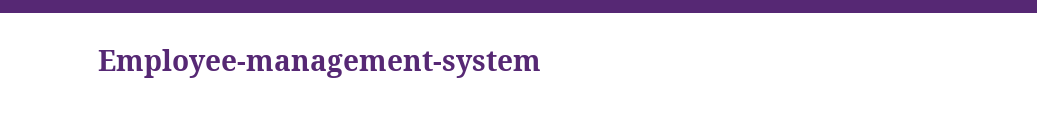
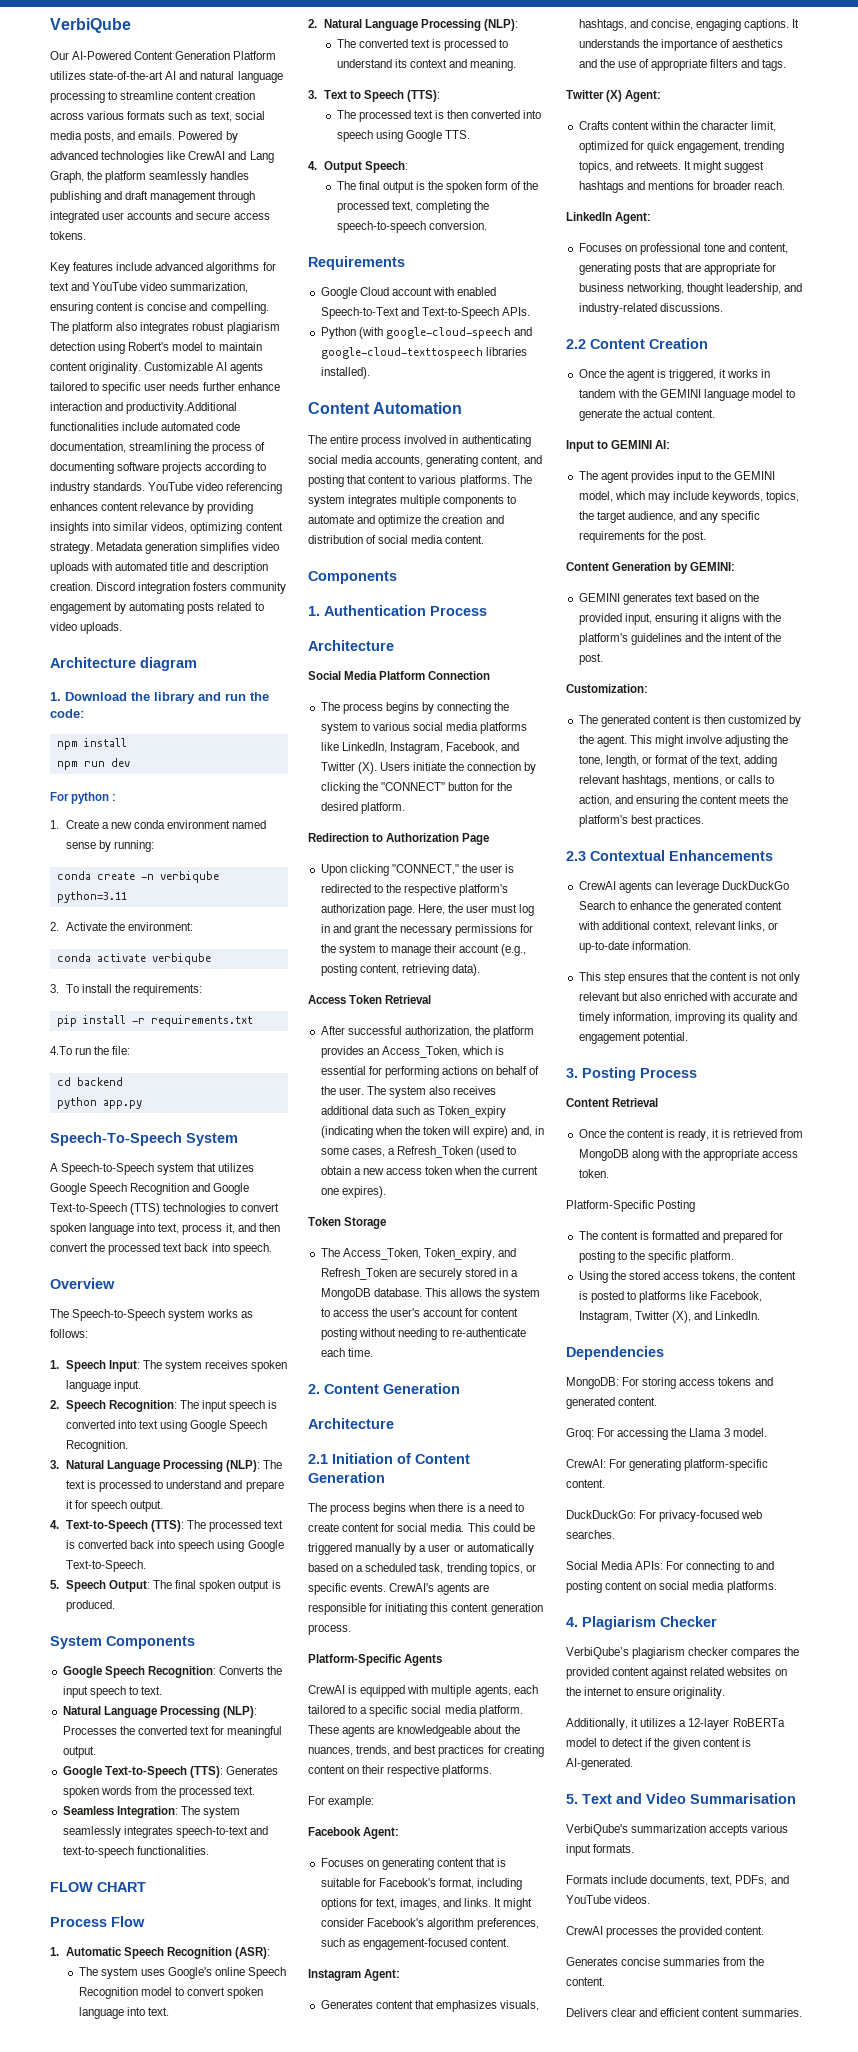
[98,49,541,78] Employee-management-system -> [50,18,131,33] [50,51,277,60] [50,71,283,83] [50,91,256,103] [50,111,265,122] [50,131,238,143] [50,151,274,163] [50,171,250,183] [50,191,256,203] [50,211,270,223] [50,231,86,240] [50,262,276,274] [50,282,249,293] [50,302,269,314] [50,322,280,334] [50,342,262,354] [50,362,264,374] [50,382,280,394] [50,402,238,414] [50,422,241,431] [50,442,266,454] [50,462,267,474] [50,482,283,494] [50,502,254,514] [50,522,283,534] [50,542,280,554] [50,562,268,574] [50,582,287,594] [50,602,264,614] [50,622,123,634] [50,657,197,671] [50,692,269,704] [50,709,84,718] [56,738,127,750] [56,758,130,770] [50,792,117,804] [50,820,267,829] [65,840,155,852] [56,871,219,883] [56,891,127,903] [50,922,194,931] [56,953,211,965] [50,984,203,996] [56,1015,253,1027] [50,1046,131,1055] [56,1077,123,1086] [56,1097,142,1109] [50,1132,238,1146] [50,1163,255,1175] [50,1183,250,1195] [50,1203,280,1215] [50,1223,280,1235] [50,1243,272,1255] [50,1278,115,1289] [50,1309,254,1321] [50,1329,88,1338] [50,1360,288,1372] [65,1380,142,1392] [50,1400,278,1412] [65,1420,268,1432] [65,1440,128,1452] [50,1460,283,1472] [65,1480,284,1492] [65,1500,164,1512] [50,1520,284,1532] [65,1540,284,1552] [65,1560,146,1572] [50,1580,281,1592] [65,1600,115,1612] [50,1636,195,1649] [62,1666,283,1678] [62,1686,162,1698] [62,1706,257,1718] [62,1726,283,1738] [62,1746,96,1758] [62,1766,278,1778] [62,1786,256,1798] [62,1806,240,1818] [62,1826,268,1838] [62,1846,209,1858] [50,1882,146,1892] [50,1916,145,1927] [50,1947,271,1959] [78,1967,287,1979] [78,1987,264,1999] [78,2007,169,2019] [308,19,519,31] [336,39,509,51] [336,59,517,71] [308,90,441,102] [336,110,542,122] [336,130,470,142] [308,161,409,173] [336,181,539,193] [336,201,489,213] [336,221,487,233] [308,256,405,270] [320,287,497,299] [320,307,530,319] [320,327,532,339] [320,347,527,359] [320,367,370,379] [308,402,463,414] [308,435,531,447] [308,455,542,467] [308,475,532,487] [308,495,517,507] [308,515,504,527] [308,535,485,544] [308,571,397,584] [308,605,487,616] [308,640,394,651] [308,671,491,680] [320,702,510,714] [320,722,528,734] [320,742,520,754] [320,762,537,774] [320,782,513,794] [320,802,405,814] [308,833,490,845] [320,864,515,876] [320,884,509,896] [320,904,535,916] [320,924,534,936] [320,944,527,956] [320,964,480,976] [308,995,432,1004] [320,1026,535,1038] [320,1046,505,1058] [320,1066,540,1078] [320,1086,497,1098] [320,1106,507,1118] [320,1126,545,1138] [320,1146,517,1158] [320,1166,539,1175] [320,1186,386,1198] [308,1217,387,1229] [320,1248,516,1260] [320,1268,519,1280] [320,1288,541,1300] [320,1308,519,1317] [320,1328,527,1340] [320,1348,373,1357] [308,1383,460,1394] [308,1418,394,1429] [308,1453,470,1464] [308,1472,385,1483] [308,1503,524,1515] [308,1523,535,1532] [308,1543,534,1555] [308,1563,536,1575] [308,1583,490,1595] [308,1603,543,1615] [308,1624,351,1635] [308,1654,443,1666] [308,1685,538,1697] [308,1705,523,1717] [308,1725,520,1737] [308,1745,544,1757] [308,1765,493,1777] [308,1796,375,1808] [308,1827,400,1839] [320,1858,507,1870] [320,1878,523,1890] [320,1898,533,1910] [320,1918,539,1930] [320,1938,509,1950] [308,1969,401,1981] [320,2000,540,2012] [578,19,800,31] [578,39,784,51] [578,59,787,71] [566,90,662,102] [578,121,777,132] [578,141,785,153] [578,161,765,173] [578,181,786,193] [566,212,652,224] [578,243,789,255] [578,263,777,275] [578,283,803,295] [578,303,723,315] [566,338,708,349] [578,369,771,381] [578,389,796,401] [578,409,715,421] [566,440,671,452] [578,471,776,483] [578,491,800,503] [578,511,761,523] [578,531,706,543] [566,562,736,574] [578,593,760,605] [578,613,782,625] [578,633,782,645] [578,653,603,665] [566,684,648,693] [578,715,802,727] [578,735,789,747] [578,755,778,767] [578,775,775,787] [578,795,789,807] [578,815,704,827] [566,850,773,861] [578,881,790,893] [578,901,783,913] [577,921,779,932] [578,941,691,953] [578,972,801,984] [578,992,798,1001] [578,1012,798,1024] [578,1032,688,1044] [566,1067,697,1081] [566,1098,659,1107] [578,1129,804,1141] [578,1149,799,1161] [578,1169,609,1178] [566,1200,696,1212] [578,1231,784,1243] [578,1251,735,1263] [578,1271,797,1283] [578,1291,763,1303] [578,1311,761,1323] [566,1346,664,1360] [566,1377,773,1389] [566,1397,658,1409] [566,1428,767,1440] [566,1459,769,1471] [566,1479,605,1488] [566,1510,763,1522] [566,1530,615,1539] [566,1561,774,1573] [566,1581,777,1593] [566,1616,717,1630] [566,1647,800,1659] [566,1667,787,1679] [566,1687,726,1699] [566,1718,785,1730] [566,1738,751,1750] [566,1758,633,1770] [566,1793,796,1804] [566,1824,789,1836] [566,1844,635,1856] [566,1875,789,1886] [566,1895,651,1904] [566,1926,765,1938] [566,1957,765,1966] [566,1977,605,1986] [566,2008,802,2017] VerbiQube // Our AI-Powered Content Generation Platform utilizes state-of-the-art AI and natural language processing to streamline content creation across various formats such as text, social media posts, and emails. Powered by advanced technologies like CrewAI and Lang Graph, the platform seamlessly handles publishing and draft management through integrated user accounts and secure access tokens. // Key features include advanced algorithms for text and YouTube video summarization, ensuring content is concise and compelling. The platform also integrates robust plagiarism detection using Robert's model to maintain content originality. Customizable AI agents tailored to specific user needs further enhance interaction and productivity.Additional functionalities include automated code documentation, streamlining the process of documenting software projects according to industry standards. YouTube video referencing enhances content relevance by providing insights into similar videos, optimizing content strategy. Metadata generation simplifies video uploads with automated title and description creation. Discord integration fosters community engagement by automating posts related to video uploads. // Architecture diagram // 1. Download the library and run the code: // npm install // npm run dev // For python : // 1. Create a new conda environment named sense by running: // conda create -n verbiqube python=3.11 // 2. Activate the environment: // conda activate verbiqube // 3. To install the requirements: // pip install -r requirements.txt // 4.To run the file: // cd backend // python app.py // Speech-To-Speech System // A Speech-to-Speech system that utilizes Google Speech Recognition and Google Text-to-Speech (TTS) technologies to convert spoken language into text, process it, and then convert the processed text back into speech. // Overview // The Speech-to-Speech system works as follows: // 1. Speech Input: The system receives spoken language input. // 2. Speech Recognition: The input speech is converted into text using Google Speech Recognition. // 3. Natural Language Processing (NLP): The text is processed to understand and prepare it for speech output. // 4. Text-to-Speech (TTS): The processed text is converted back into speech using Google Text-to-Speech. // 5. Speech Output: The final spoken output is produced. // System Components // Google Speech Recognition: Converts the input speech to text. // Natural Language Processing (NLP): Processes the converted text for meaningful output. // Google Text-to-Speech (TTS): Generates spoken words from the processed text. // Seamless Integration: The system seamlessly integrates speech-to-text and text-to-speech functionalities. // FLOW CHART // Process Flow // 1. Automatic Speech Recognition (ASR): // The system uses Google's online Speech Recognition model to convert spoken language into text. // 2. Natural Language Processing (NLP): // The converted text is processed to understand its context and meaning. // 3. Text to Speech (TTS): // The processed text is then converted into speech using Google TTS. // 4. Output Speech: // The final output is the spoken form of the processed text, completing the speech-to-speech conversion. // Requirements // Google Cloud account with enabled Speech-to-Text and Text-to-Speech APIs. // Python (with google-cloud-speech and google-cloud-texttospeech libraries installed). // Content Automation // The entire process involved in authenticating social media accounts, generating content, and posting that content to various platforms. The system integrates multiple components to automate and optimize the creation and distribution of social media content. // Components // 1. Authentication Process // Architecture // Social Media Platform Connection // The process begins by connecting the system to various social media platforms like LinkedIn, Instagram, Facebook, and Twitter (X). Users initiate the connection by clicking the "CONNECT" button for the desired platform. // Redirection to Authorization Page // Upon clicking "CONNECT," the user is redirected to the respective platform's authorization page. Here, the user must log in and grant the necessary permissions for the system to manage their account (e.g., posting content, retrieving data). // Access Token Retrieval // After successful authorization, the platform provides an Access_Token, which is essential for performing actions on behalf of the user. The system also receives additional data such as Token_expiry (indicating when the token will expire) and, in some cases, a Refresh_Token (used to obtain a new access token when the current one expires). // Token Storage // The Access_Token, Token_expiry, and Refresh_Token are securely stored in a MongoDB database. This allows the system to access the user's account for content posting without needing to re-authenticate each time. // 2. Content Generation // Architecture // 2.1 Initiation of Content Generation // The process begins when there is a need to create content for social media. This could be triggered manually by a user or automatically based on a scheduled task, trending topics, or specific events. CrewAI's agents are responsible for initiating this content generation process. // Platform-Specific Agents // CrewAI is equipped with multiple agents, each tailored to a specific social media platform. These agents are knowledgeable about the nuances, trends, and best practices for creating content on their respective platforms. // For example: // Facebook Agent: // Focuses on generating content that is suitable for Facebook's format, including options for text, images, and links. It might consider Facebook's algorithm preferences, such as engagement-focused content. // Instagram Agent: // Generates content that emphasizes visuals, hashtags, and concise, engaging captions. It understands the importance of aesthetics and the use of appropriate filters and tags. // Twitter (X) Agent: // Crafts content within the character limit, optimized for quick engagement, trending topics, and retweets. It might suggest hashtags and mentions for broader reach. // LinkedIn Agent: // Focuses on professional tone and content, generating posts that are appropriate for business networking, thought leadership, and industry-related discussions. // 2.2 Content Creation // Once the agent is triggered, it works in tandem with the GEMINI language model to generate the actual content. // Input to GEMINI AI: // The agent provides input to the GEMINI model, which may include keywords, topics, the target audience, and any specific requirements for the post. // Content Generation by GEMINI: // GEMINI generates text based on the provided input, ensuring it aligns with the platform's guidelines and the intent of the post. // Customization: // The generated content is then customized by the agent. This might involve adjusting the tone, length, or format of the text, adding relevant hashtags, mentions, or calls to action, and ensuring the content meets the platform's best practices. // 2.3 Contextual Enhancements // CrewAI agents can leverage DuckDuckGo Search to enhance the generated content with additional context, relevant links, or up-to-date information. // This step ensures that the content is not only relevant but also enriched with accurate and timely information, improving its quality and engagement potential. // 3. Posting Process // Content Retrieval // Once the content is ready, it is retrieved from MongoDB along with the appropriate access token. // Platform-Specific Posting // The content is formatted and prepared for posting to the specific platform. // Using the stored access tokens, the content is posted to platforms like Facebook, Instagram, Twitter (X), and LinkedIn. // Dependencies // MongoDB: For storing access tokens and generated content. // Groq: For accessing the Llama 3 model. // CrewAI: For generating platform-specific content. // DuckDuckGo: For privacy-focused web searches. // Social Media APIs: For connecting to and posting content on social media platforms. // 4. Plagiarism Checker // VerbiQube’s plagiarism checker compares the provided content against related websites on the internet to ensure originality. // Additionally, it utilizes a 12-layer RoBERTa model to detect if the given content is AI-generated. // 5. Text and Video Summarisation // VerbiQube's summarization accepts various input formats. // Formats include documents, text, PDFs, and YouTube videos. // CrewAI processes the provided content. // Generates concise summaries from the content. // Delivers clear and efficient content summaries.

